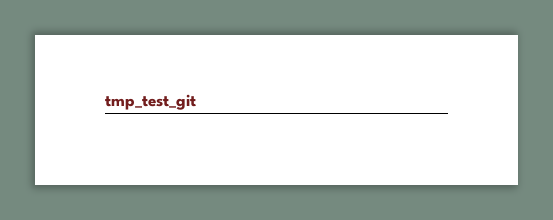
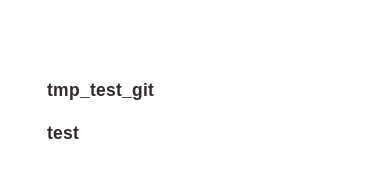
(196, 102) none -> [47,126,79,139] // test

